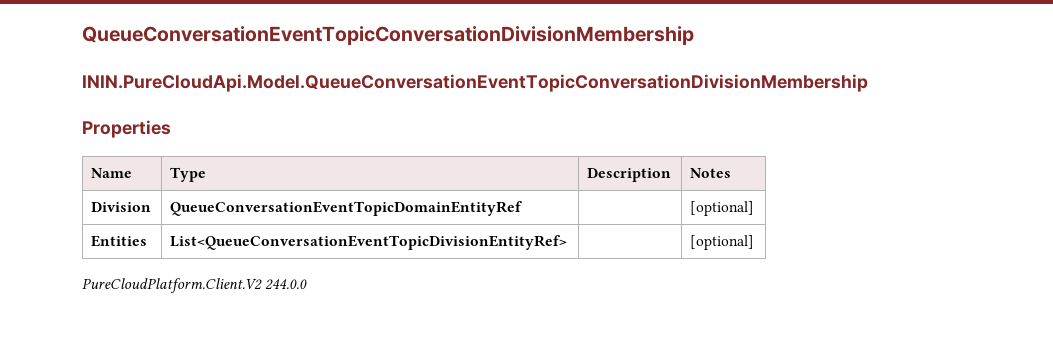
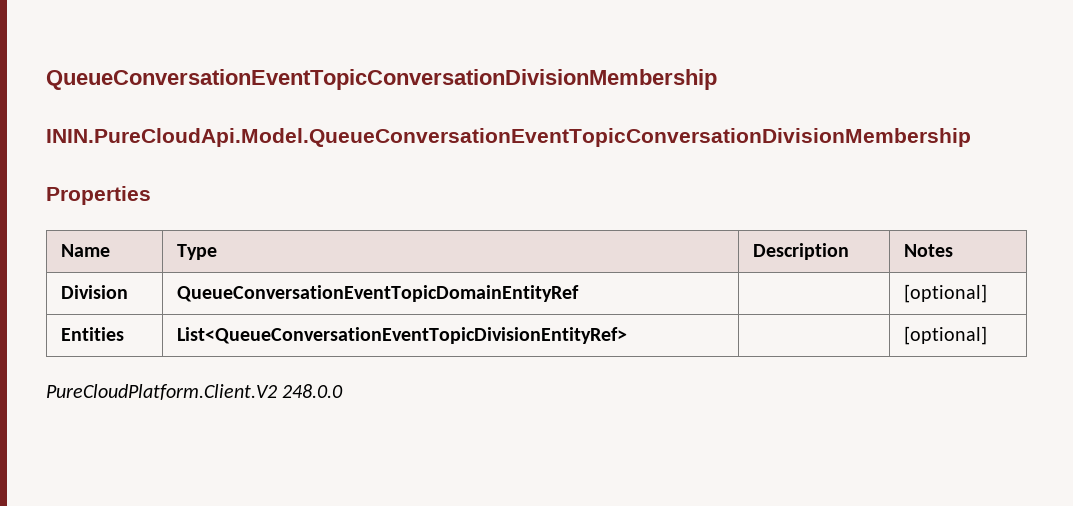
[265,279,308,290] 244.0.0 -> [282,384,344,398] 248.0.0

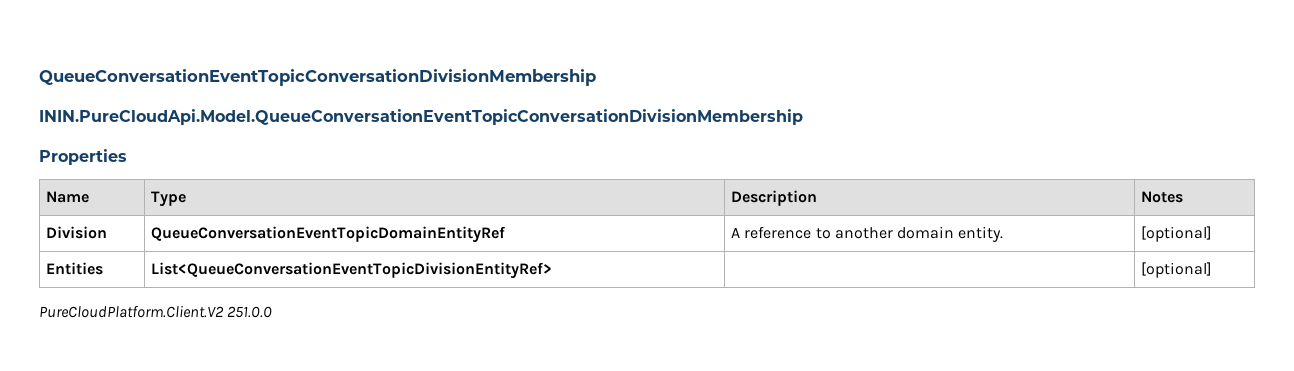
(579, 293) none -> [730,226,1004,242] A reference to another domain entity.
[282,384,344,398] 248.0.0 -> [227,306,273,318] 251.0.0

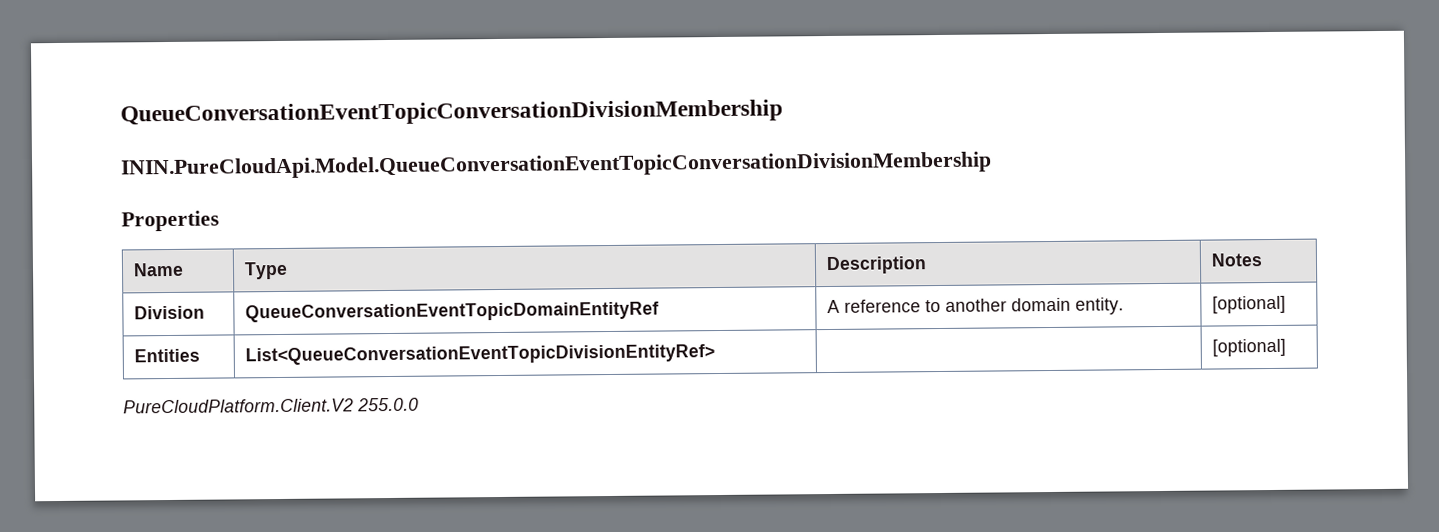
[227,306,273,318] 251.0.0 -> [357,397,419,412] 255.0.0

